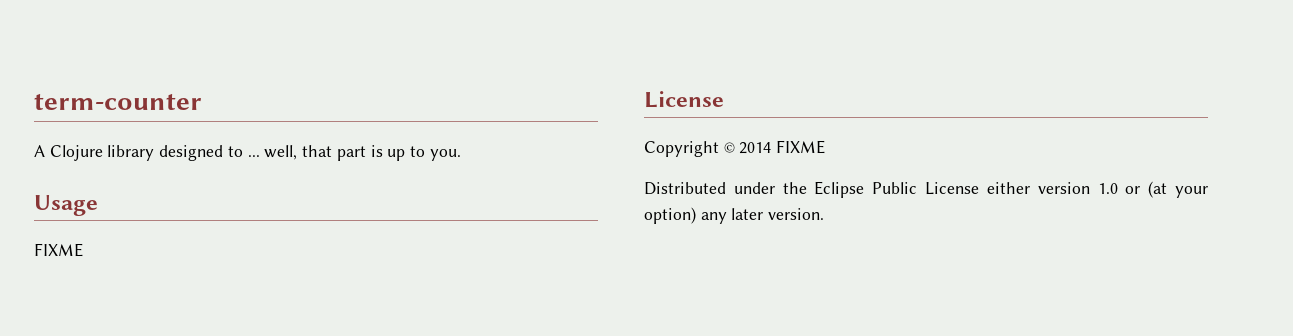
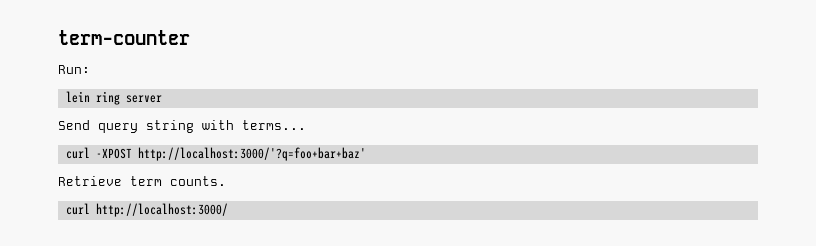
[34,145,461,161] [34,195,98,216] [34,243,83,257] [644,91,724,108] [644,140,826,157] [644,181,1208,198] [644,207,825,224] A Clojure library designed to ... well, that part is up to you. // Usage // FIXME // License // Copyright © 2014 FIXME // Distributed under the Eclipse Public License either version 1.0 or (at your option) any later version. -> [58,65,90,74] [65,91,162,105] [58,120,306,133] [65,147,366,161] [58,176,226,186] [65,203,228,217] Run: // lein ring server // Send query string with terms... // curl -XPOST http://localhost:3000/'?q=foo+bar+baz' // Retrieve term counts. // curl http://localhost:3000/

